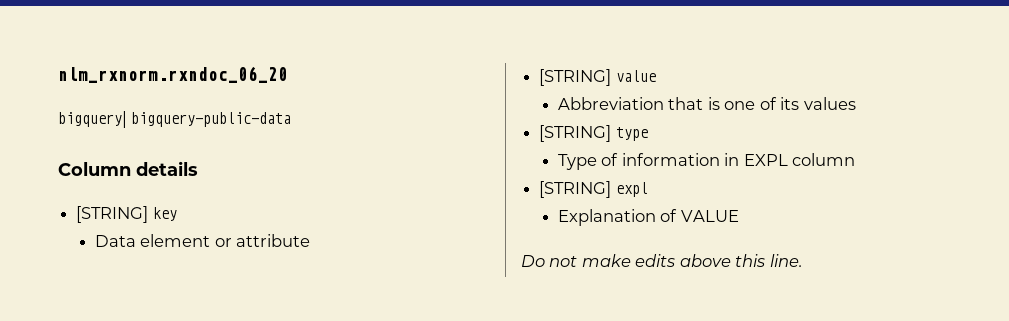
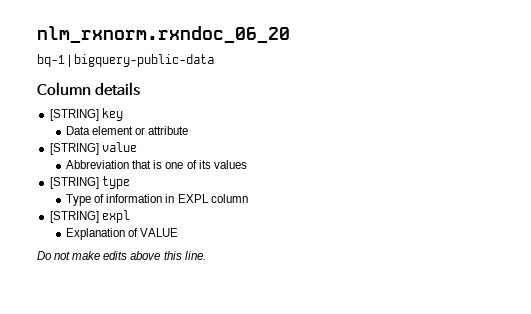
[58,111,127,128] bigquery| -> [37,54,72,67] bq-1 |

